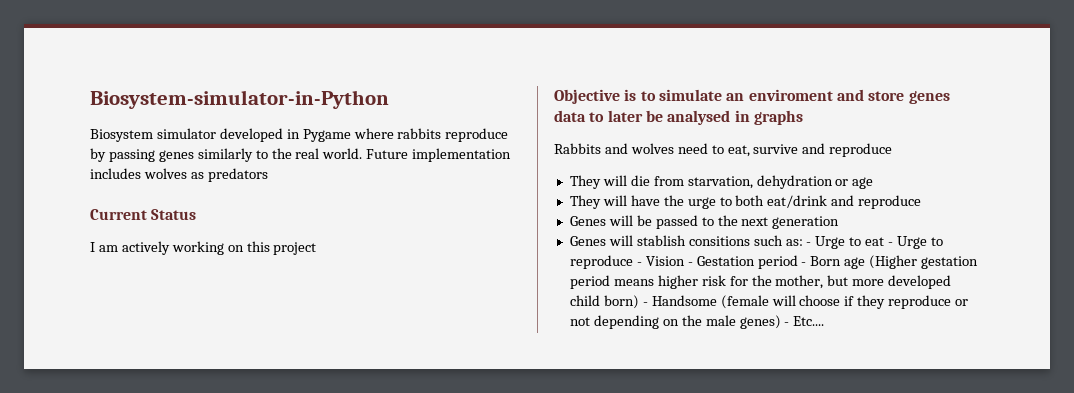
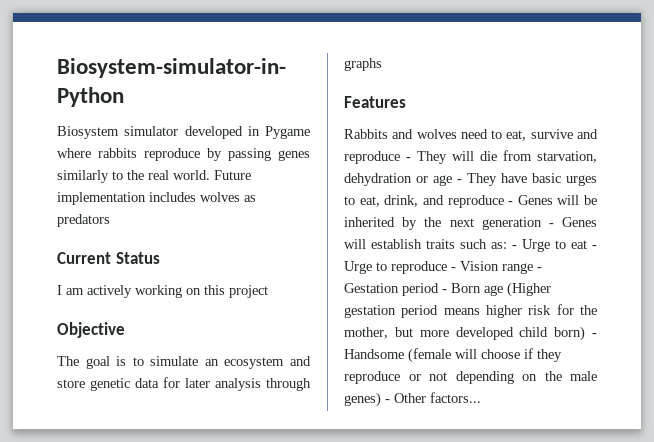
(620, 96) none -> [57,356,110,369] // The goal
[748,89,833,101] enviroment -> [224,357,285,369] ecosystem
[908,91,950,104] [554,110,750,125] genes data to later be analysed in -> [90,377,311,391] genetic data for later analysis through
(803, 117) none -> [344,96,406,108] // Features
(893, 150) // -> [406,157,411,161] -
[569,195,922,209] // They will have the urge to both eat/drink and reproduce // -> [457,173,597,186] [344,195,514,208] - They have basic urges to eat, drink, and reproduce -
[655,215,714,229] passed to -> [344,217,418,230] inherited by
[569,235,750,246] // Genes will stablish consitions -> [548,217,597,227] [344,239,455,249] - Genes will establish traits
(685, 261) none -> [502,263,533,274] range
[793,316,825,326] Etc.... -> [394,392,481,403] Other factors...

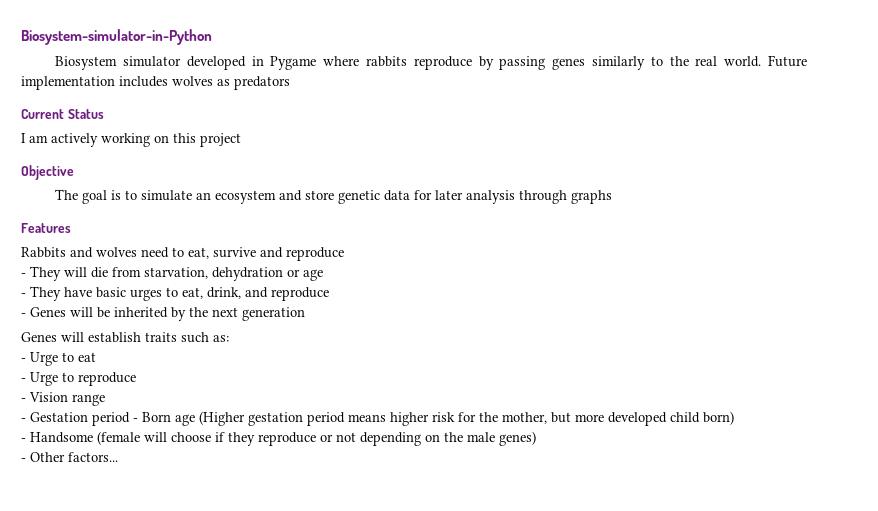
(400, 157) none -> (344, 254) //
(452, 180) none -> (323, 275) //
(504, 201) none -> (329, 294) //
[548,223,554,227] - -> (305, 314) //
(507, 245) none -> (229, 338) //
(587, 244) none -> (96, 357) //
(447, 267) none -> (136, 379) //
(533, 268) none -> (105, 400) //
(586, 333) none -> (734, 418) //
(381, 399) none -> (536, 438) //

